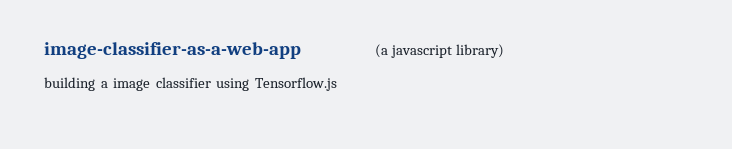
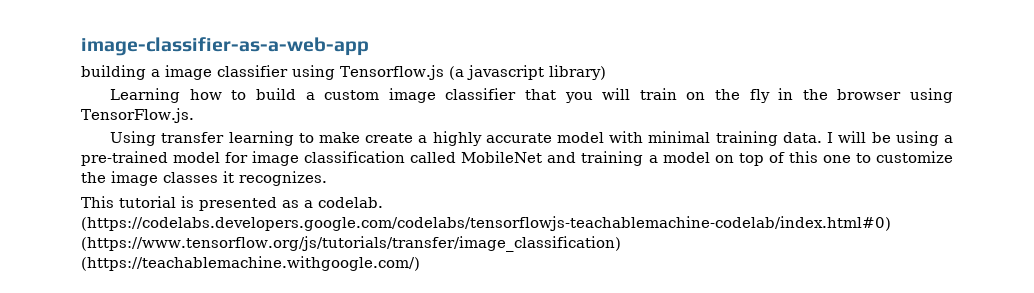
(504, 51) none -> [110,88,953,103] [81,108,194,123] [110,131,954,146] [81,151,953,166] [81,171,327,186] [81,196,383,211] [81,216,891,231] [81,236,621,252] [81,256,420,271] // Learning how to build a custom image classifier that you will train on the fly in the browser using TensorFlow.js. // Using transfer learning to make create a highly accurate model with minimal training data. I will be using a pre-trained model for image classification called MobileNet and training a model on top of this one to customize the image classes it recognizes. // This tutorial is presented as a codelab. (https://codelabs.developers.google.com/codelabs/tensorflowjs-teachablemachine-codelab/index.html#0) (https://www.tensorflow.org/js/tutorials/transfer/image_classification) (https://teachablemachine.withgoogle.com/)

